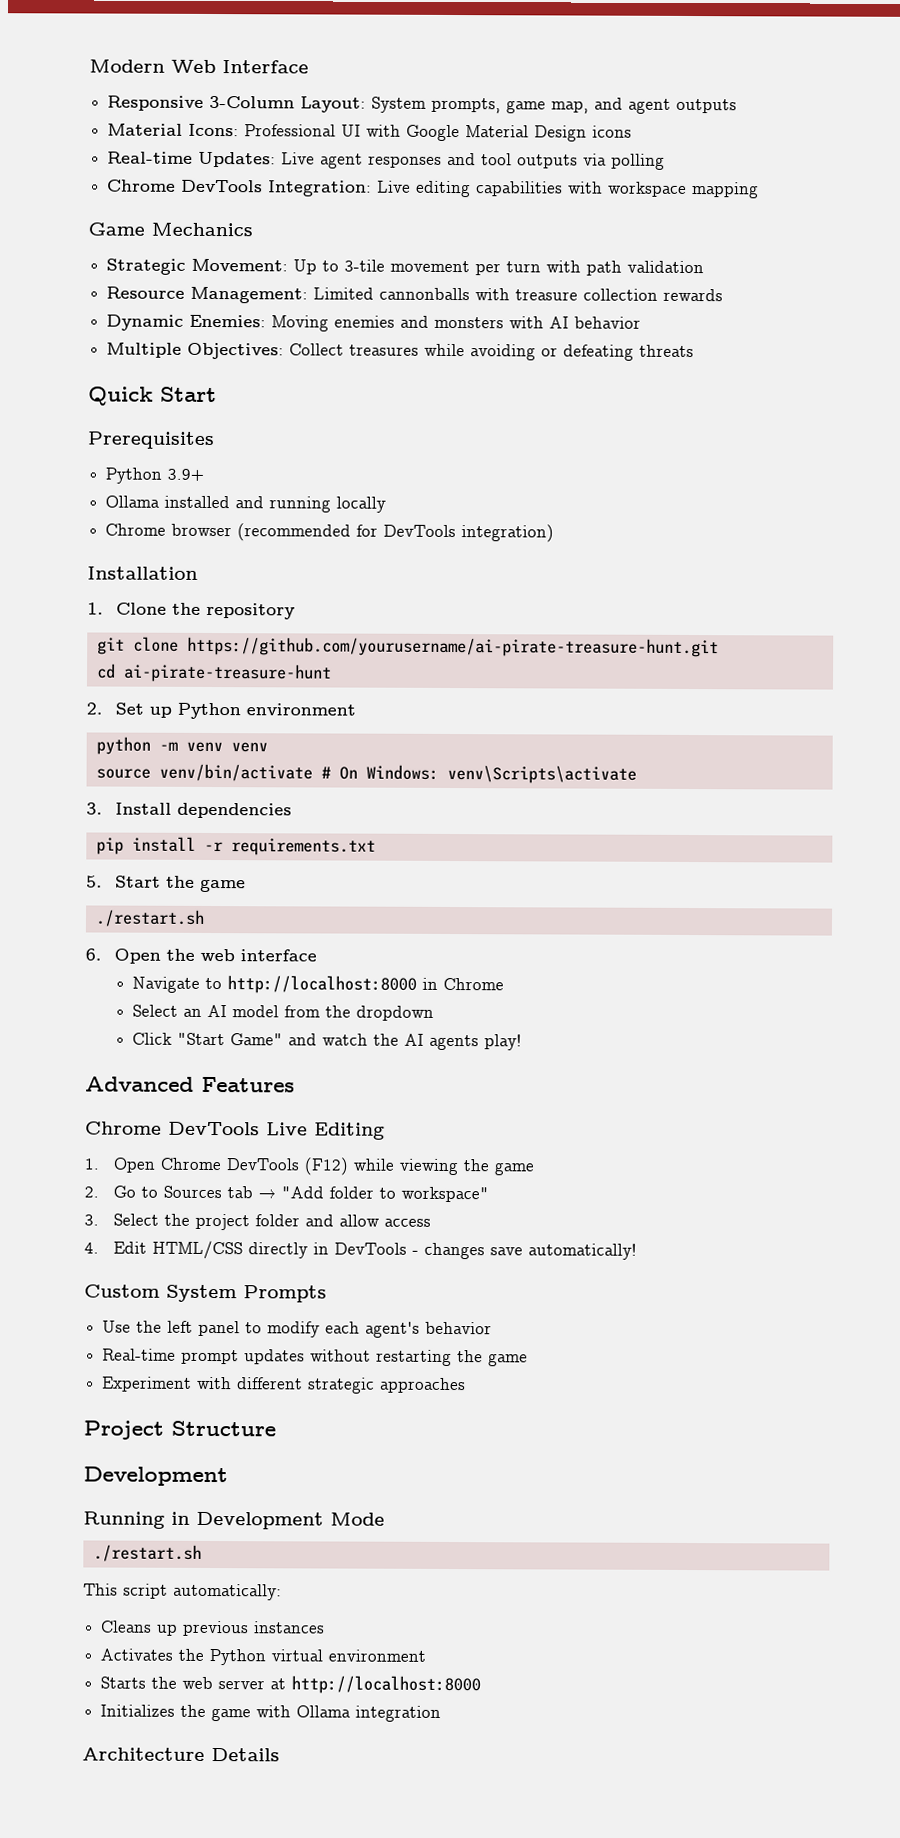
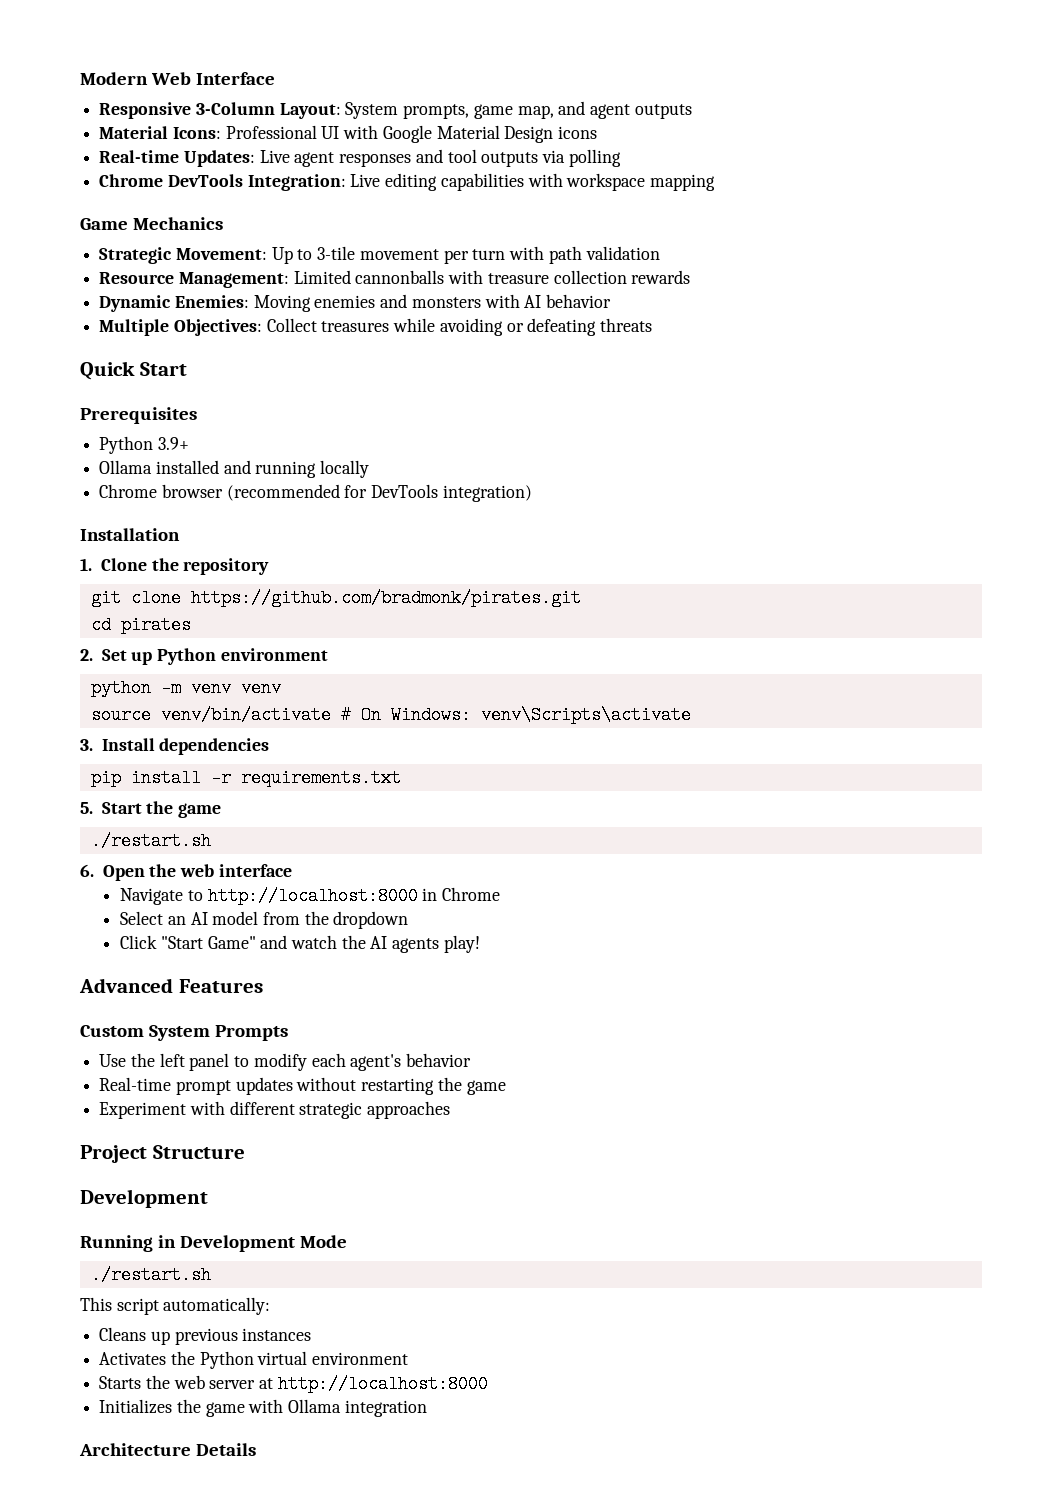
[186,636,719,658] https://github.com/yourusername/ai-pirate-treasure-hunt.git -> [190,589,581,607] https://github.com/bradmonk/pirates.git
[122,663,332,683] ai-pirate-treasure-hunt -> [120,616,191,634] pirates
[85,1121,385,1140] [84,1157,535,1176] [84,1185,490,1203] [84,1213,432,1231] [84,1240,638,1260] // Chrome DevTools Live Editing // 1. Open Chrome DevTools (F12) while viewing the game // 2. Go to Sources tab → "Add folder to workspace" // 3. Select the project folder and allow access // 4. Edit HTML/CSS directly in DevTools - changes save automatically! -> (263, 986) none

